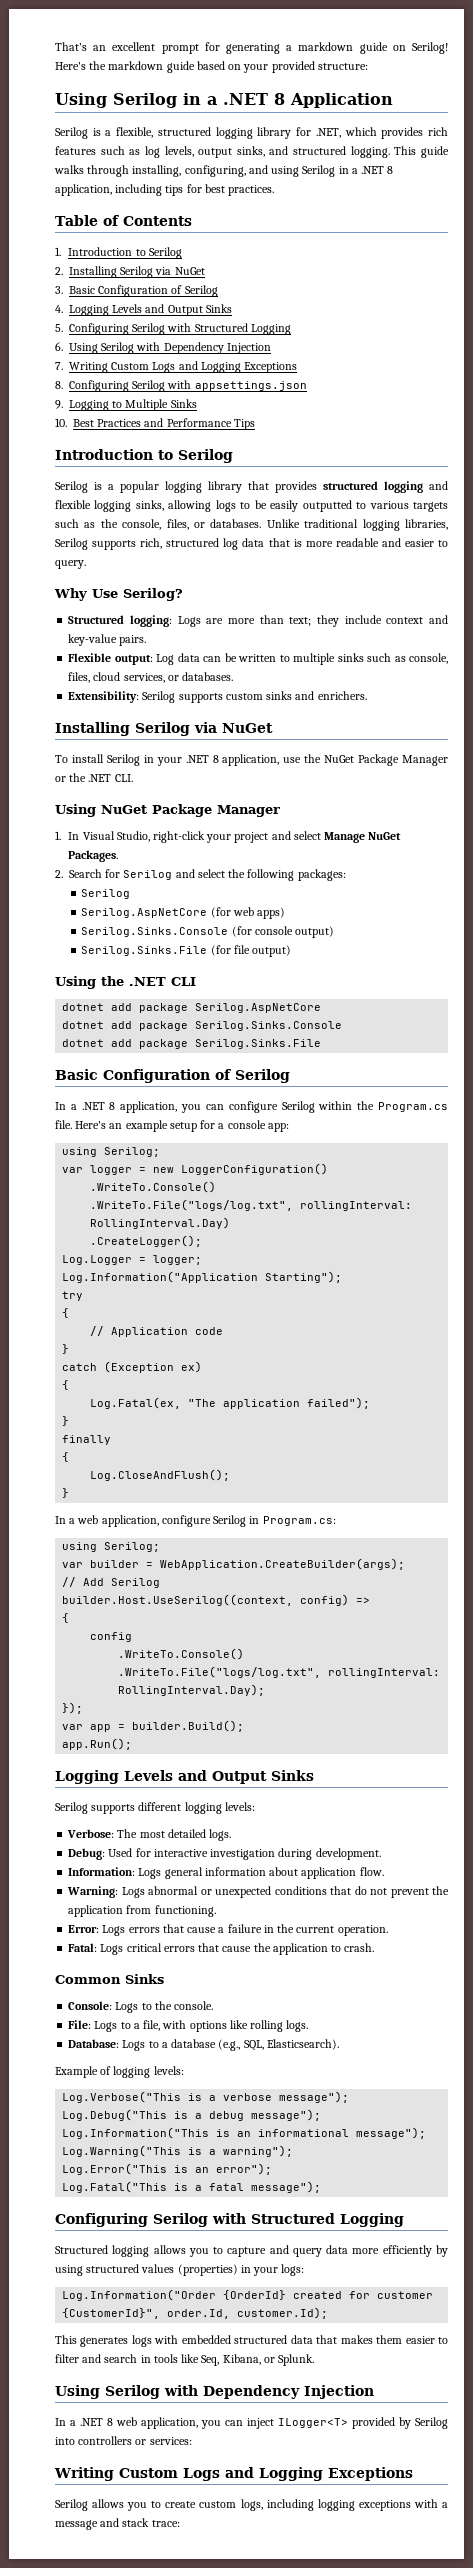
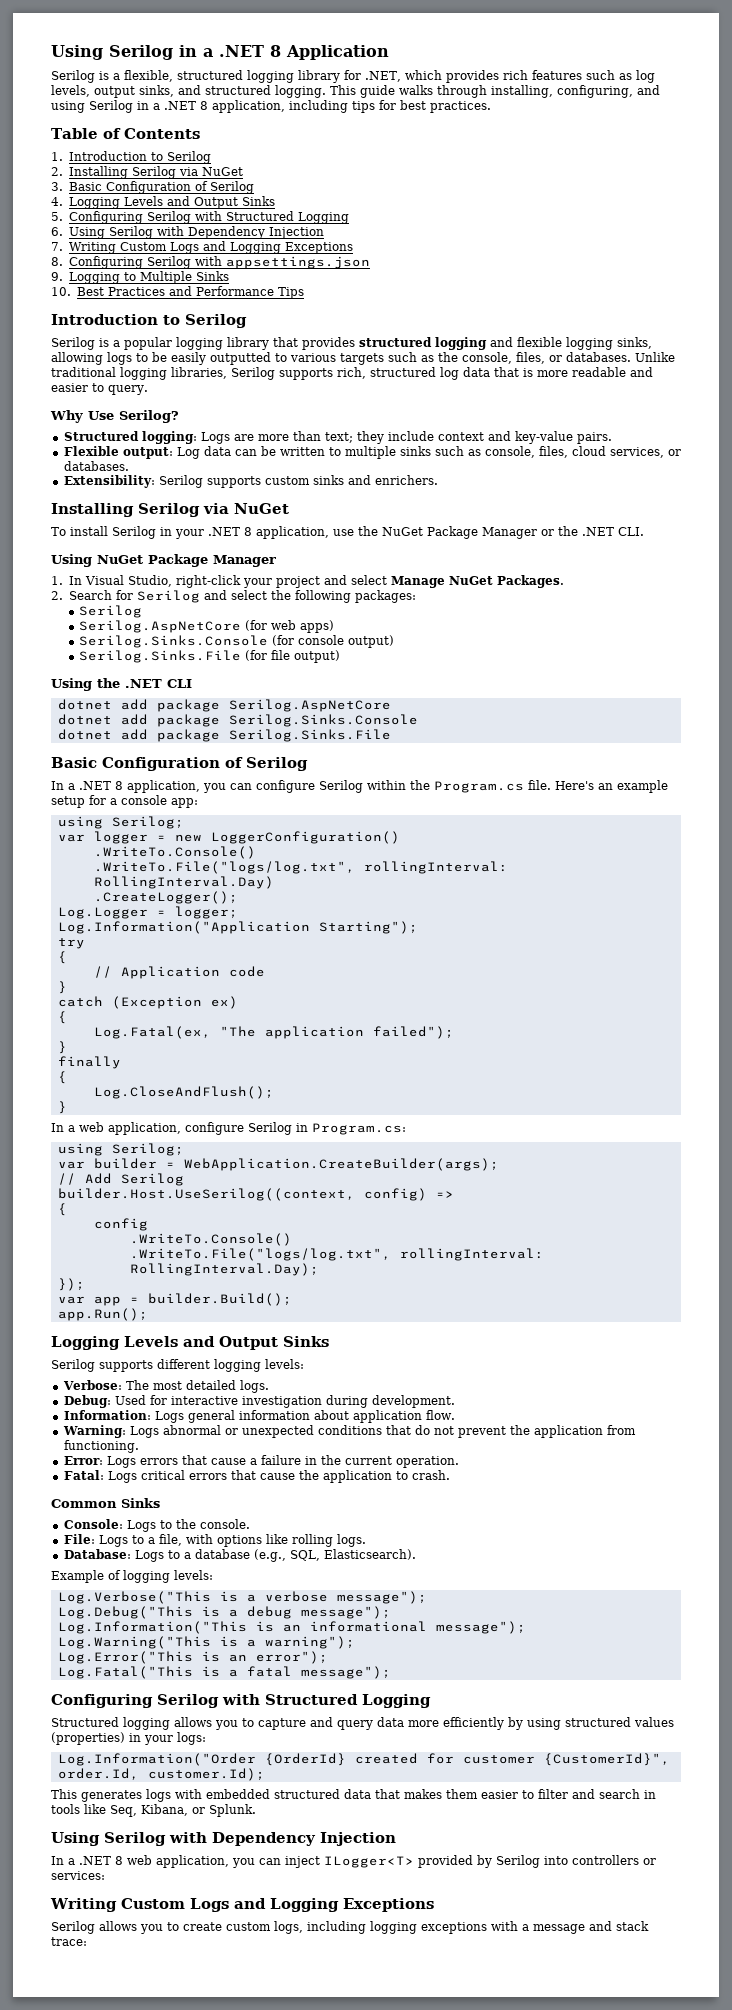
[55,42,448,54] [55,61,368,73] That’s an excellent prompt for generating a markdown guide on Serilog! Here's the markdown guide based on your provided structure: // -> (51, 52) none

